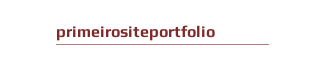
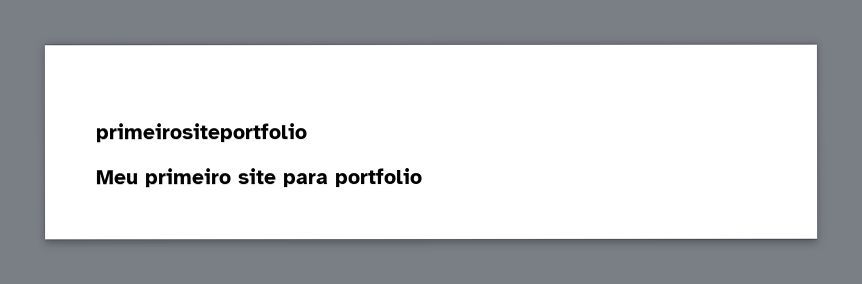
(215, 33) none -> [96,168,423,188] // Meu primeiro site para portfolio

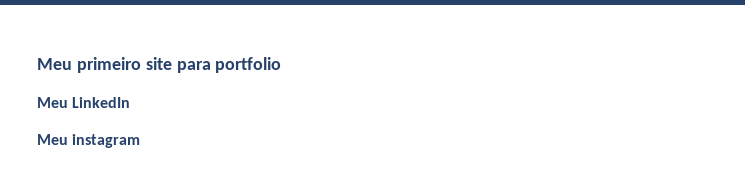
[95,123,308,143] primeirositeportfolio // -> (37, 64) none
(423, 178) none -> [37,97,131,108] [37,134,141,148] // Meu LinkedIn // Meu instagram

